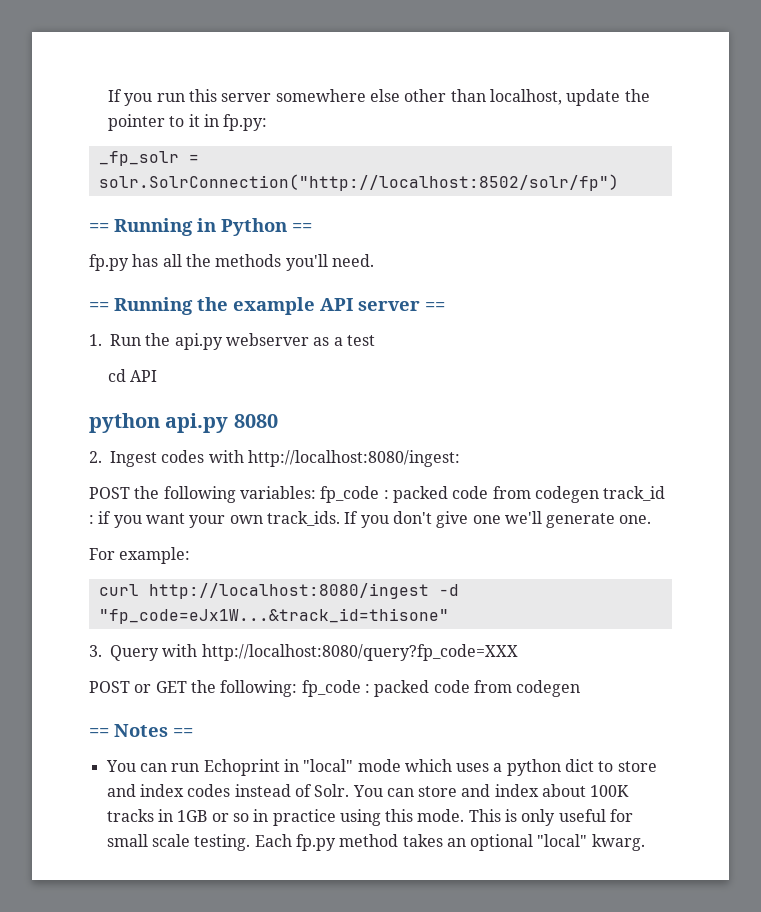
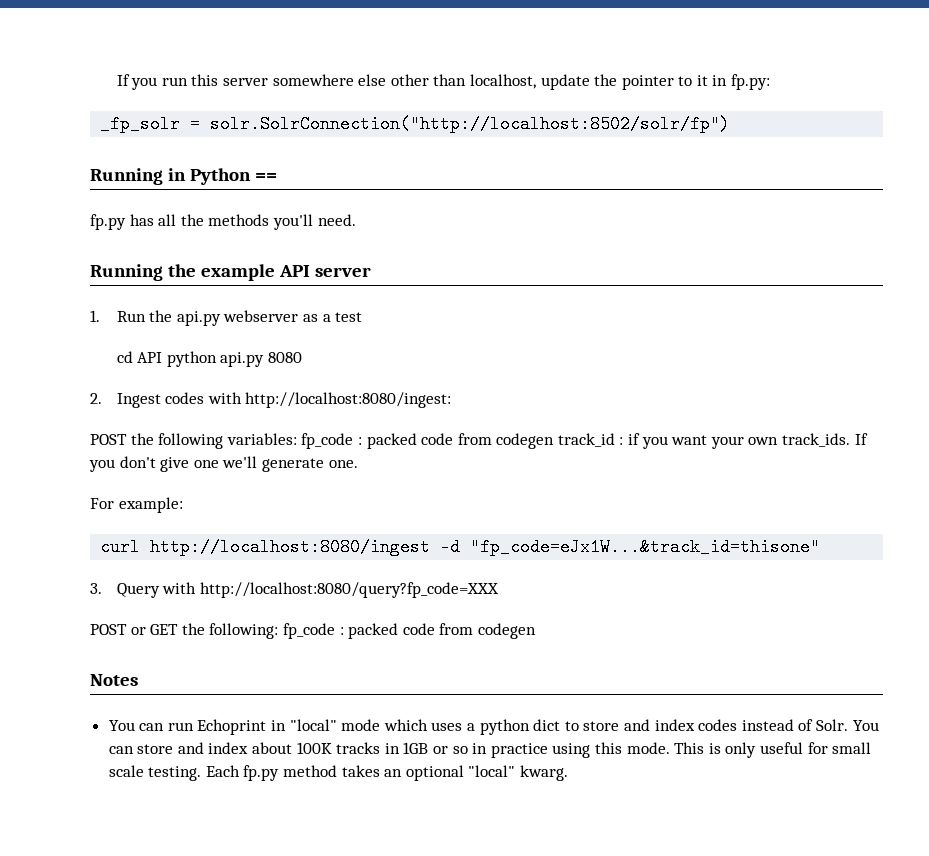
[89,223,109,232] == -> (731, 124) none
[89,302,109,311] == -> (356, 220) none
[425,302,445,311] == -> (371, 272) none
(158, 376) // -> (163, 357) none
[89,728,109,737] == -> (536, 631) none
[173,728,193,737] == -> (138, 680) none

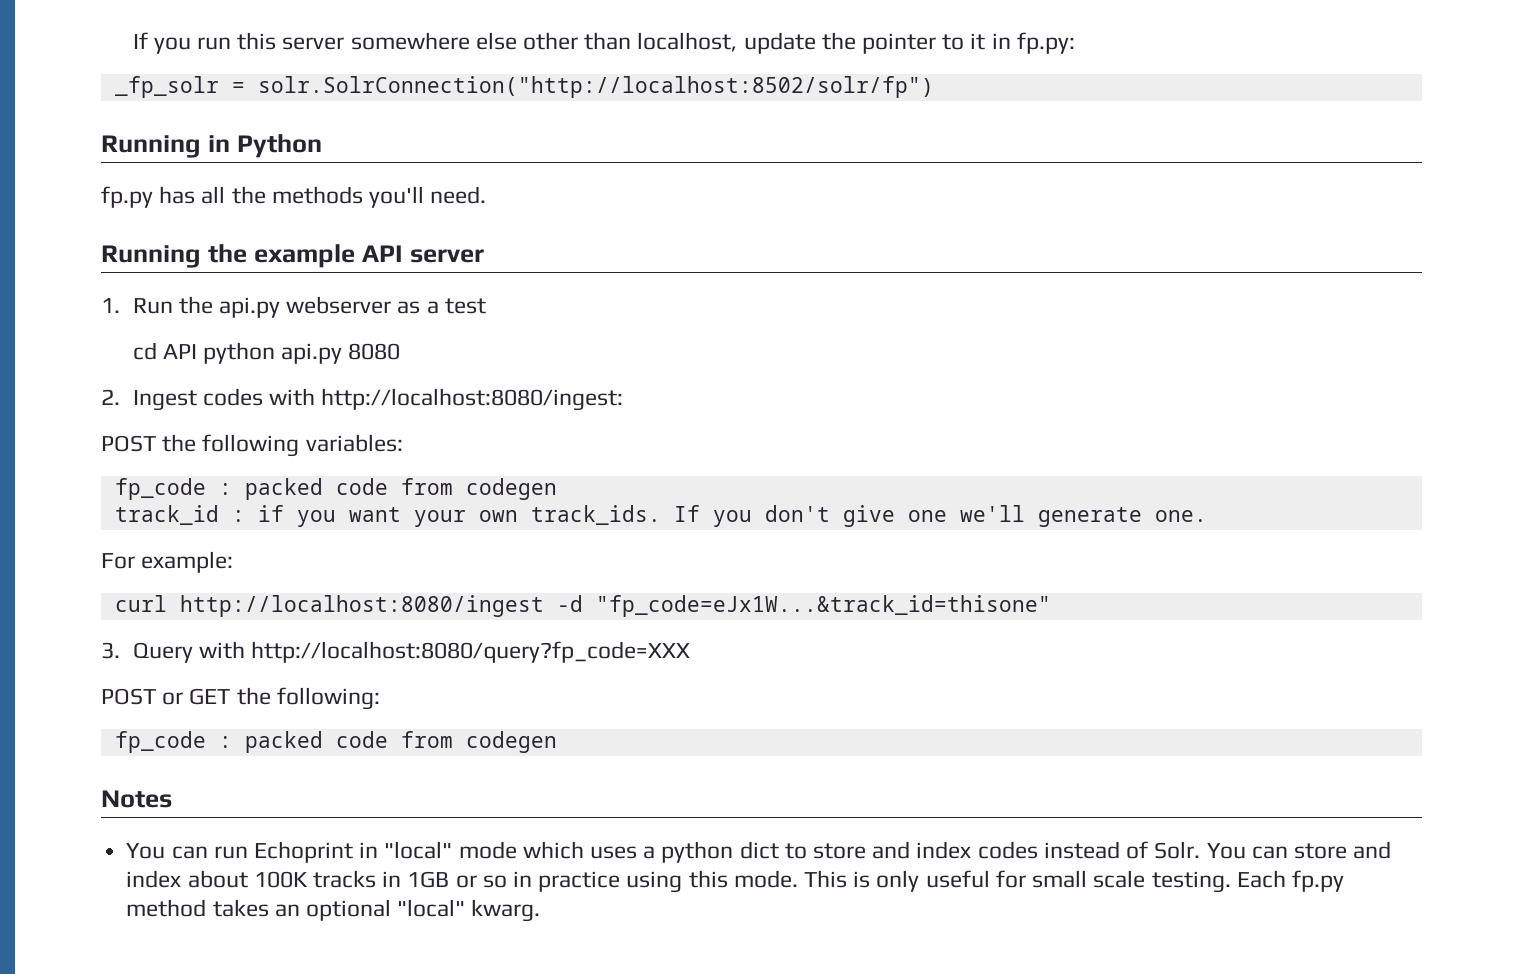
[254,173,277,181] == -> (322, 146) none
[301,433,555,449] fp_code : packed code from codegen -> [114,478,557,500] // fp_code : packed code from codegen //
(279, 631) none -> (380, 698) //

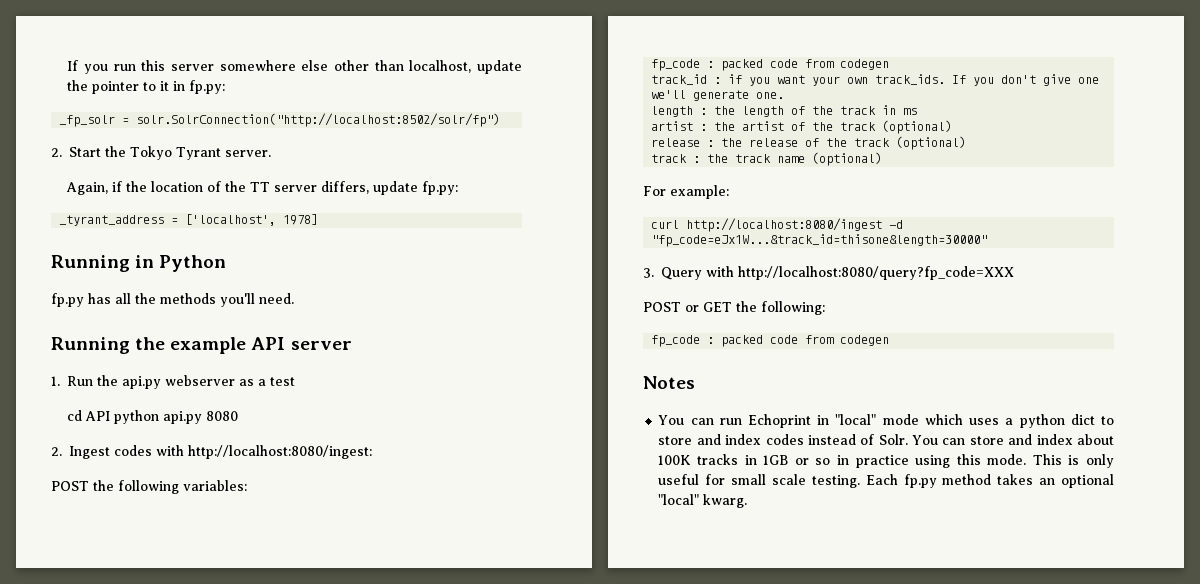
(934, 87) none -> [51,146,271,160] [66,181,459,195] [59,214,319,226] // 2. Start the Tokyo Tyrant server. // Again, if the location of the TT server differs, update fp.py: // _tyrant_address = ['localhost', 1978]
(1207, 516) none -> [651,105,918,117] [651,120,953,134] [651,136,967,150] [651,152,883,166] // length : the length of the track in ms // artist : the artist of the track (optional) // release : the release of the track (optional) // track : the track name (optional)
[595,595,1051,617] "fp_code=eJx1W...&track_id=thisone" -> [651,234,988,247] "fp_code=eJx1W...&track_id=thisone&length=30000"

